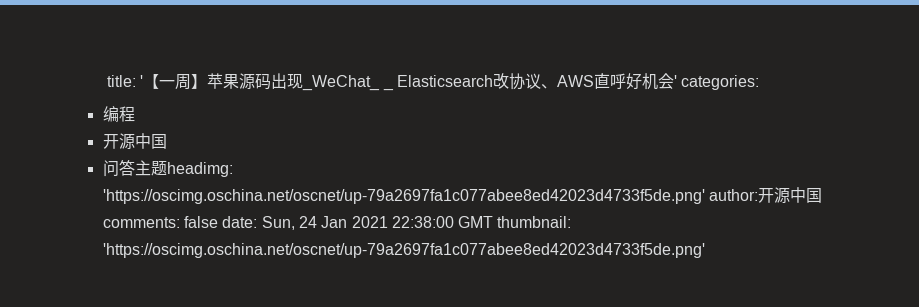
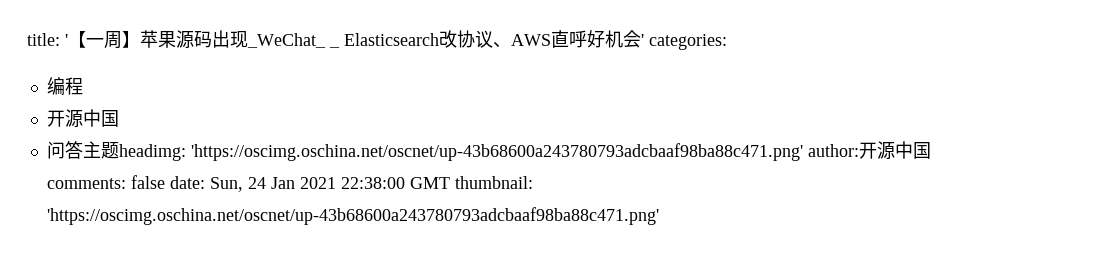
[102,189,705,204] 'https://oscimg.oschina.net/oscnet/up-79a2697fa1c077abee8ed42023d4733f5de.png' -> [190,143,803,161] 'https://oscimg.oschina.net/oscnet/up-43b68600a243780793adcbaaf98ba88c471.png'
[102,243,705,258] 'https://oscimg.oschina.net/oscnet/up-79a2697fa1c077abee8ed42023d4733f5de.png' -> [46,207,659,225] 'https://oscimg.oschina.net/oscnet/up-43b68600a243780793adcbaaf98ba88c471.png'

